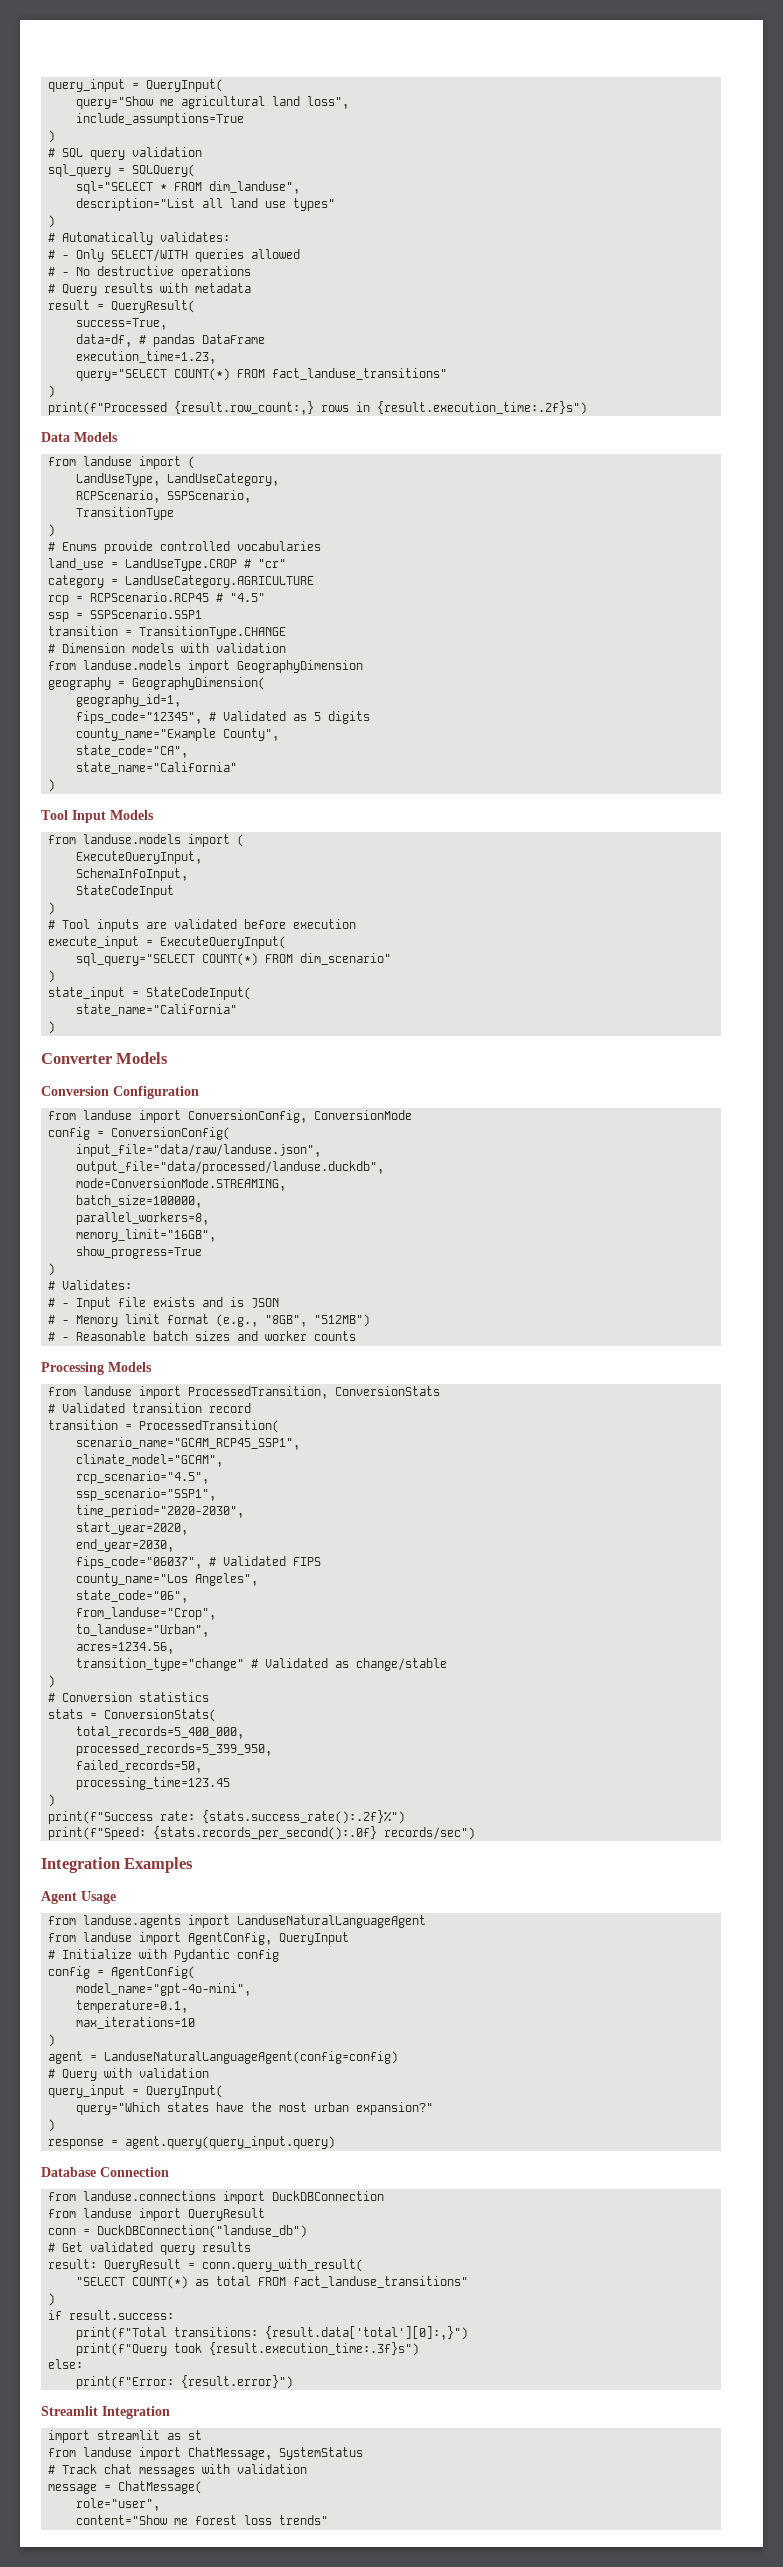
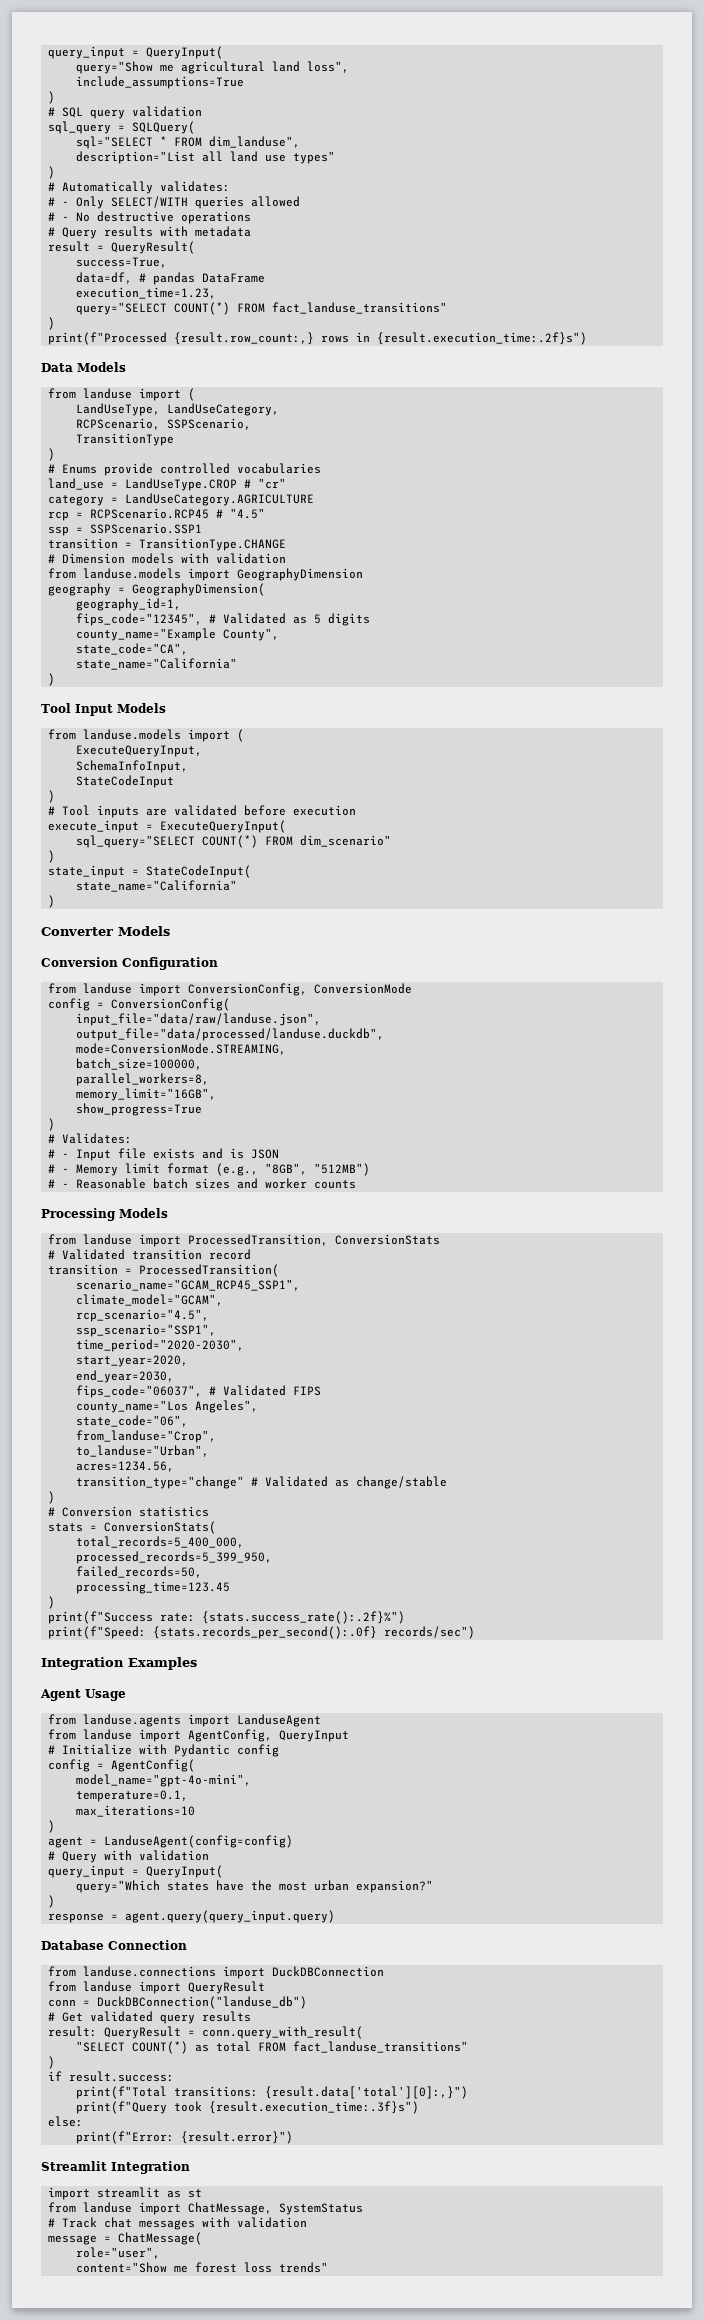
[236,1915,426,1928] LanduseNaturalLanguageAgent -> [236,1714,321,1727] LanduseAgent
[103,2051,398,2064] LanduseNaturalLanguageAgent(config=config) -> [103,1835,293,1848] LanduseAgent(config=config)

